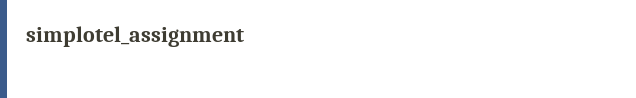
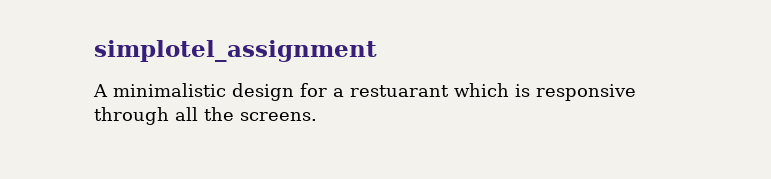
(244, 36) none -> [93,83,636,101] [94,107,317,125] // A minimalistic design for a restuarant which is responsive through all the screens.

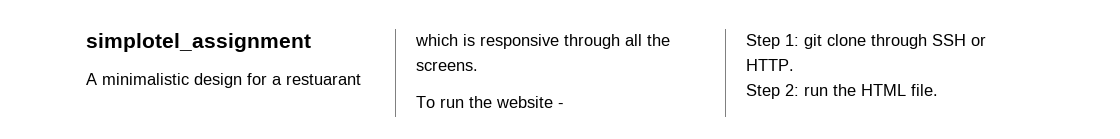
(317, 116) none -> [416,96,564,108] [746,34,986,49] [746,59,794,71] [746,84,938,99] // To run the website - // Step 1: git clone through SSH or HTTP. // Step 2: run the HTML file.

